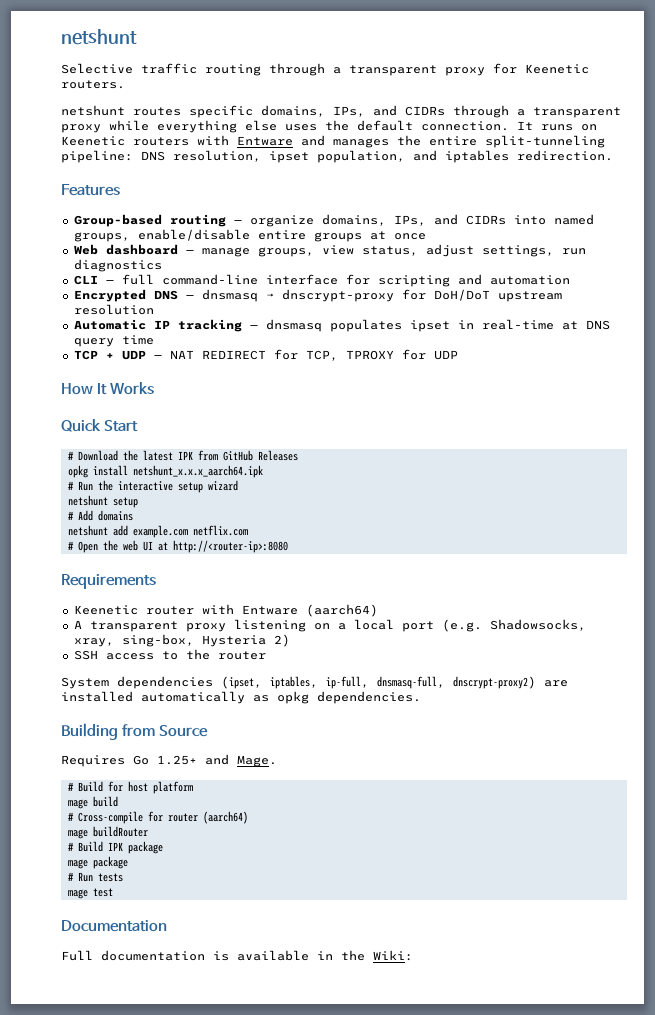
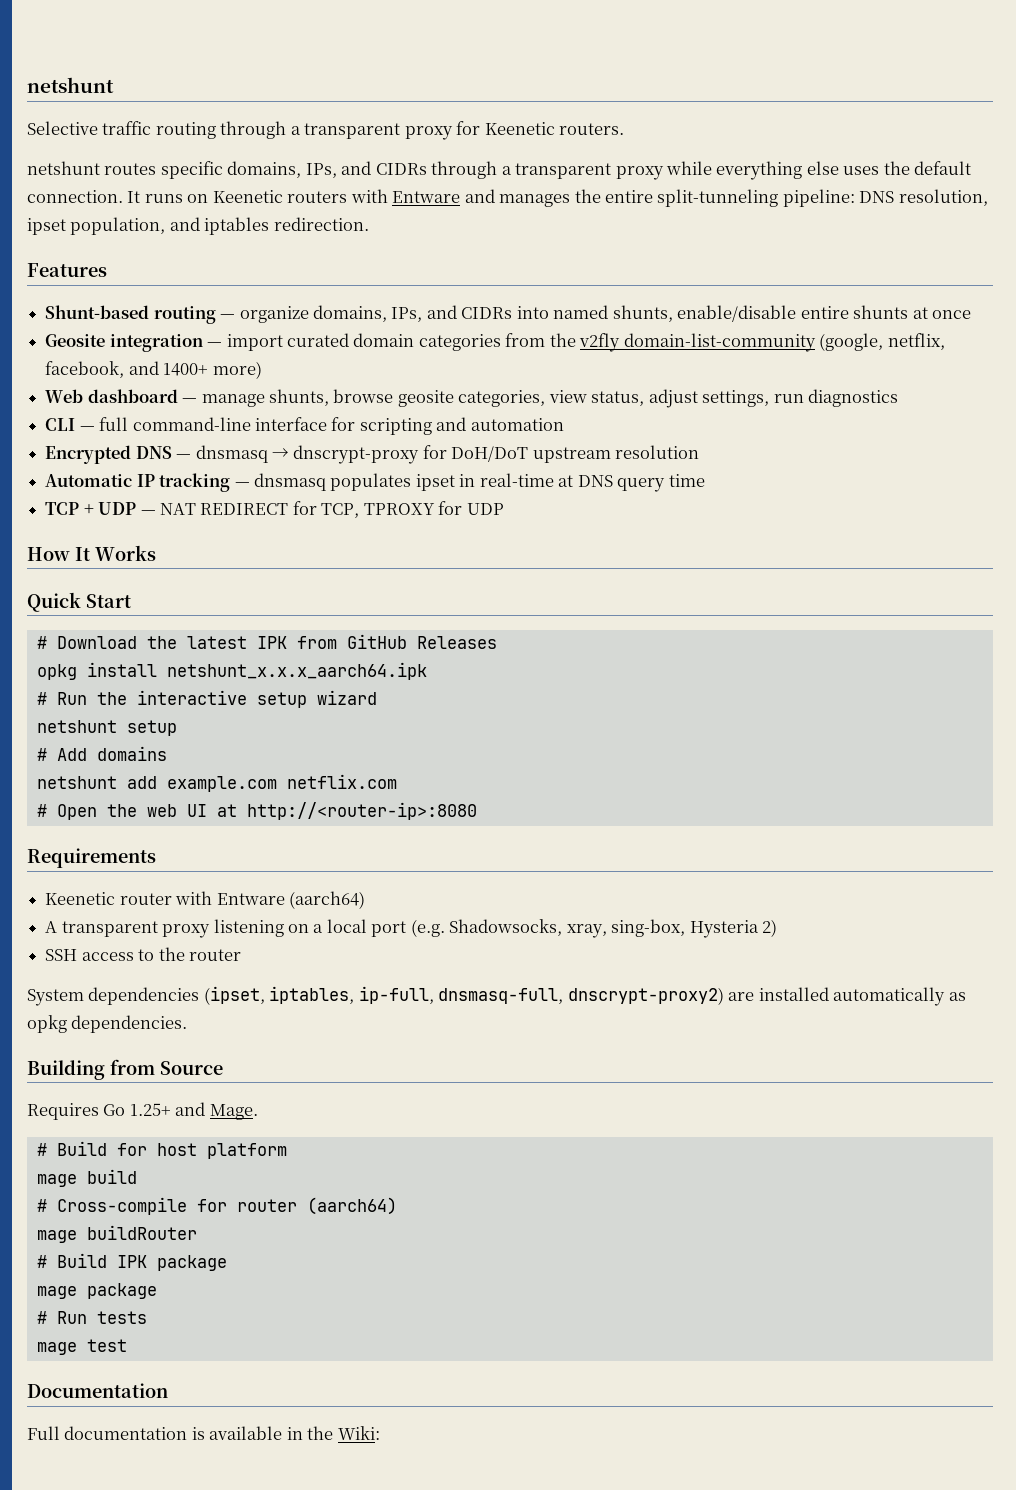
[73,214,162,227] Group-based -> [45,305,150,319] Shunt-based
[73,232,130,242] groups, -> [612,305,673,322] shunts,
[313,232,362,242] groups -> [853,305,909,319] shunts
(426, 236) none -> [45,333,945,352] [45,361,262,379] // Geosite integration — import curated domain categories from the v2fly domain-list-community (google, netflix, facebook, and 1400+ more)
[257,247,314,257] groups, -> [268,389,546,407] shunts, browse geosite categories,

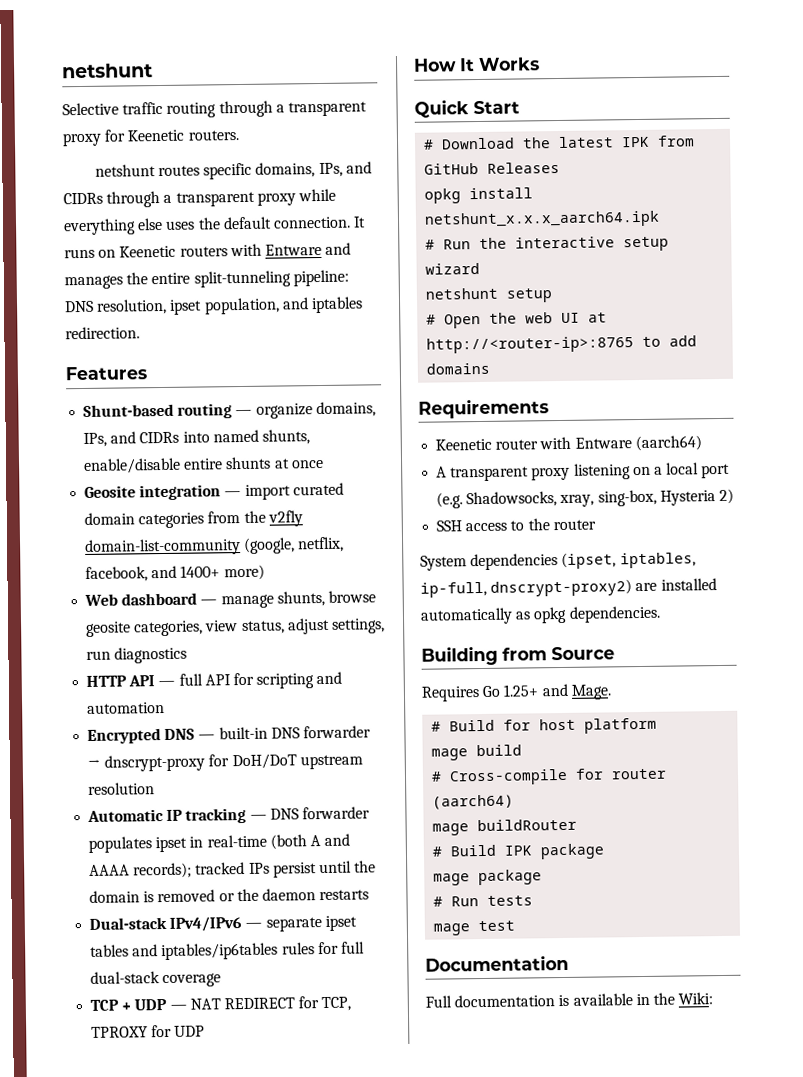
[45,417,327,431] CLI — full command-line interface -> [86,673,231,687] HTTP API — full API
[195,445,268,463] dnsmasq -> [218,725,371,740] built-in DNS forwarder
[253,473,326,491] dnsmasq -> [269,806,370,820] DNS forwarder
[558,474,705,492] at DNS query time -> [269,833,351,850] [89,860,377,879] [89,888,370,903] [89,915,357,932] [90,941,365,961] [90,971,222,988] (both A and AAAA records); tracked IPs persist until the domain is removed or the daemon restarts // Dual-stack IPv4/IPv6 — separate ipset tables and iptables/ip6tables rules for full dual-stack coverage
[36,746,167,761] [36,774,397,792] // # Add domains // netshunt add example.com netflix.com -> (554, 295) none
[246,802,477,820] http://<router-ip>:8080 -> [426,335,698,354] [426,362,491,375] http://<router-ip>:8765 to add domains
[438,988,564,1004] dnsmasq-full, -> (487, 589) none

